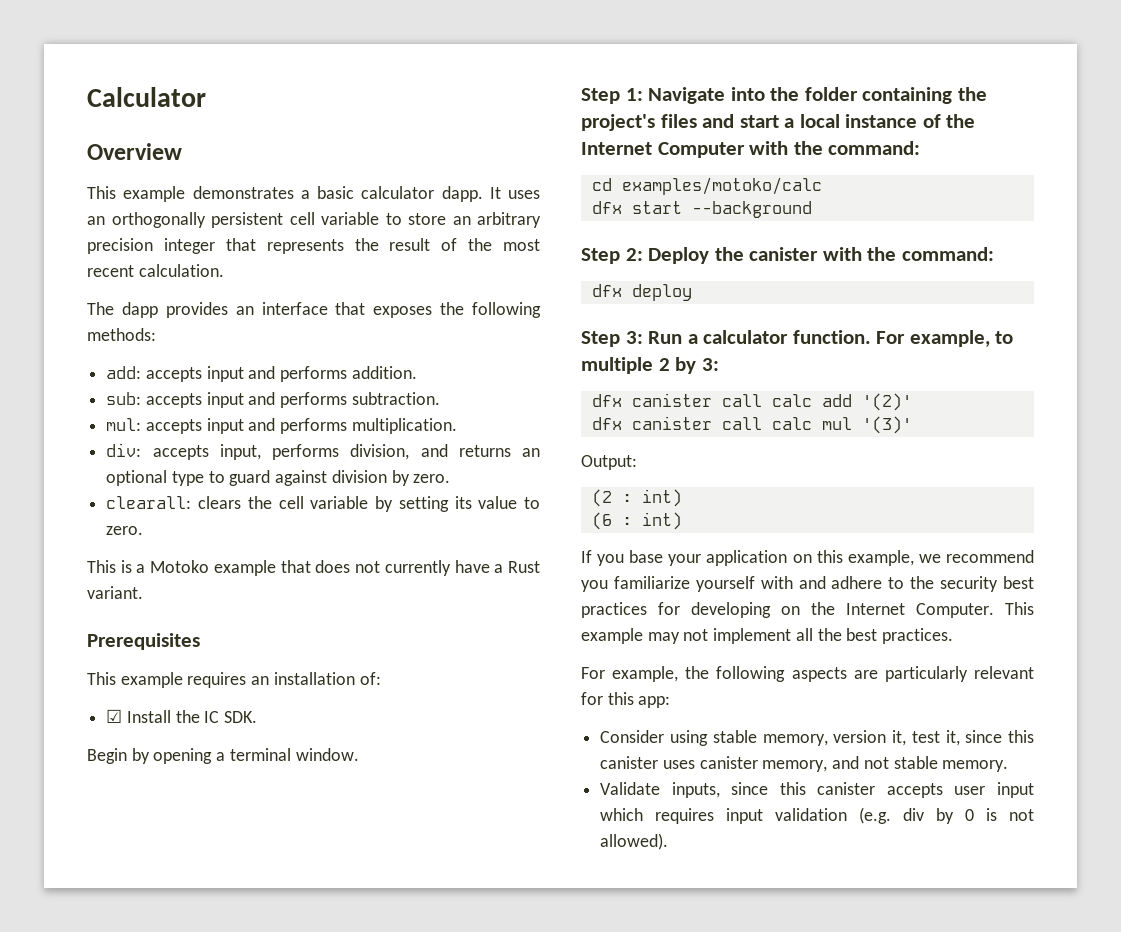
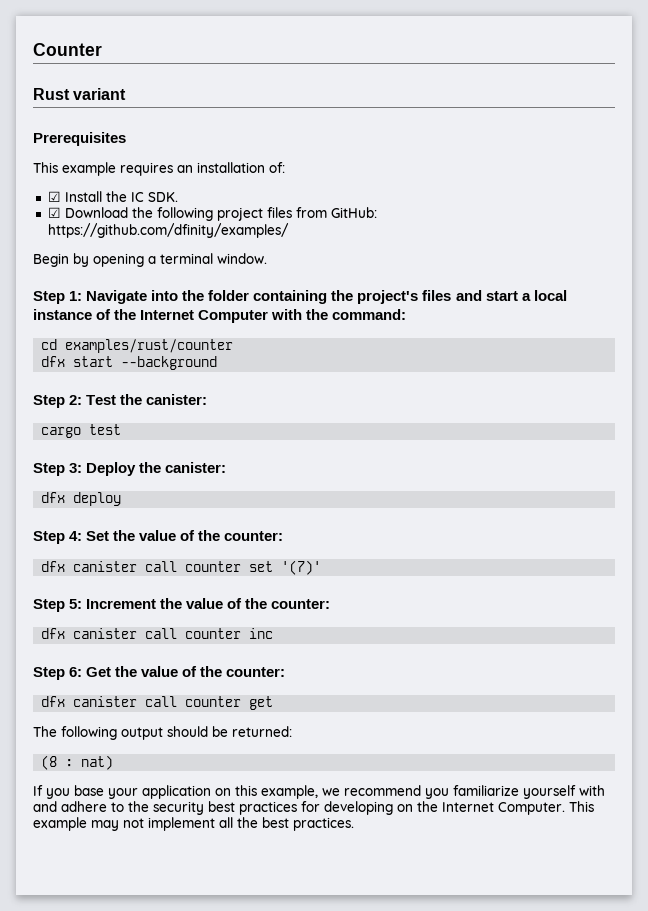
[87,87,206,107] [87,143,182,160] [87,186,540,202] [87,212,541,228] [87,238,540,254] [87,264,224,277] [87,302,541,318] [87,328,156,341] [106,366,417,382] [106,392,440,408] [106,418,457,434] [106,443,540,460] [106,470,451,486] [106,496,540,512] [106,526,144,535] [87,560,541,576] [87,586,143,599] Calculator // Overview // This example demonstrates a basic calculator dapp. It uses an orthogonally persistent cell variable to store an arbitrary precision integer that represents the result of the most recent calculation. // The dapp provides an interface that exposes the following methods: // add: accepts input and performs addition. // sub: accepts input and performs subtraction. // mul: accepts input and performs multiplication. // div: accepts input, performs division, and returns an optional type to guard against division by zero. // clearall: clears the cell variable by setting its value to zero. // This is a Motoko example that does not currently have a Rust variant. -> [33,43,102,56] [33,88,127,100] Counter // Rust variant
(258, 717) none -> [47,207,377,221] [47,223,289,238] // ☑ Download the following project files from GitHub: https://github.com/dfinity/examples/
[621,177,822,195] examples/motoko/calc -> [65,339,234,353] examples/rust/counter
[648,247,994,264] [591,284,692,301] [581,330,1014,347] [581,357,719,374] [591,393,912,411] [591,416,912,434] [581,455,637,470] [591,489,682,507] [591,512,682,530] Deploy the canister with the command: // dfx deploy // Step 3: Run a calculator function. For example, to multiple 2 by 3: // dfx canister call calc add '(2)' // dfx canister call calc mul '(3)' // Output: // (2 : int) // (6 : int) -> [86,394,208,405] [41,424,122,438] [33,462,227,476] [41,492,122,506] [33,530,284,544] [41,560,322,575] [33,598,331,612] [41,628,274,639] [33,666,286,680] [41,696,274,710] [33,726,292,740] [41,755,114,770] Test the canister: // cargo test // Step 3: Deploy the canister: // dfx deploy // Step 4: Set the value of the counter: // dfx canister call counter set '(7)' // Step 5: Increment the value of the counter: // dfx canister call counter inc // Step 6: Get the value of the counter: // dfx canister call counter get // The following output should be returned: // (8 : nat)
[581,666,1034,682] [581,692,671,708] [600,730,1034,746] [600,756,1009,772] [600,782,1034,798] [600,807,1034,824] [600,833,669,850] // For example, the following aspects are particularly relevant for this app: // Consider using stable memory, version it, test it, since this canister uses canister memory, and not stable memory. // Validate inputs, since this canister accepts user input which requires input validation (e.g. div by 0 is not allowed). -> (354, 824) none

